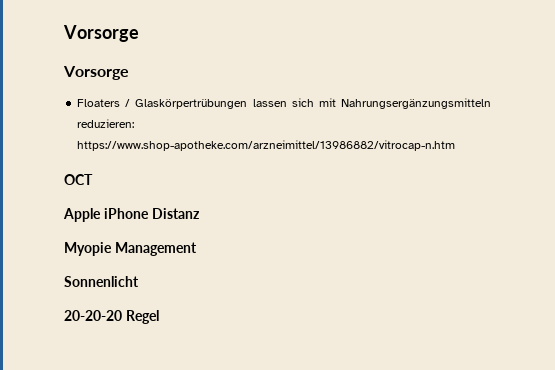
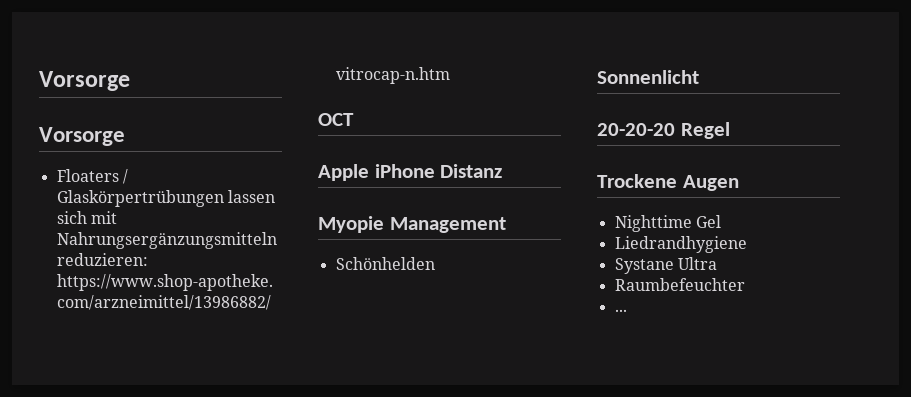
(197, 249) none -> [335,257,435,270] // Schönhelden
(159, 317) none -> [597,174,739,191] [614,215,721,232] [614,236,747,253] [614,257,717,274] [614,278,745,291] [614,309,627,312] // Trockene Augen // Nighttime Gel // Liedrandhygiene // Systane Ultra // Raumbefeuchter // ...

